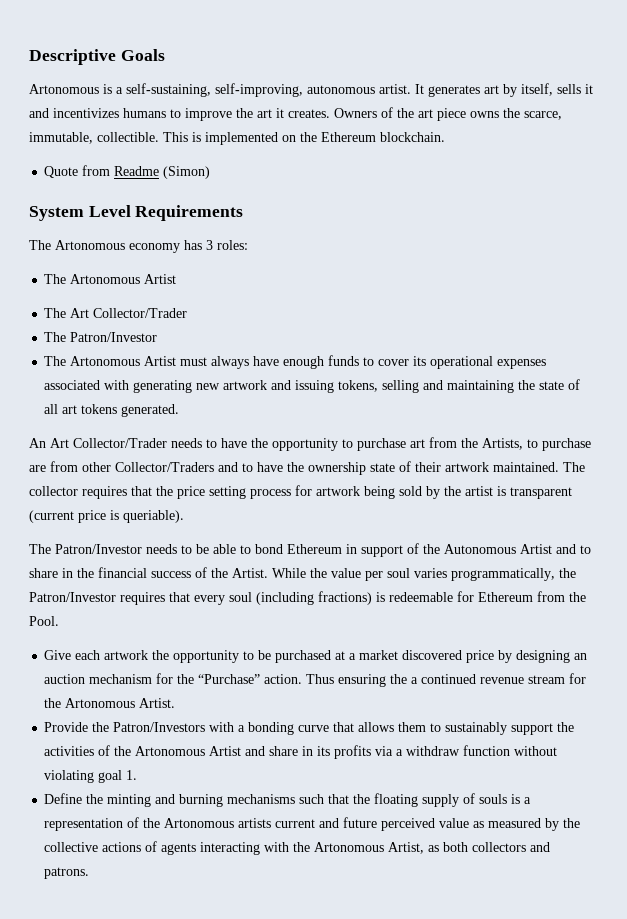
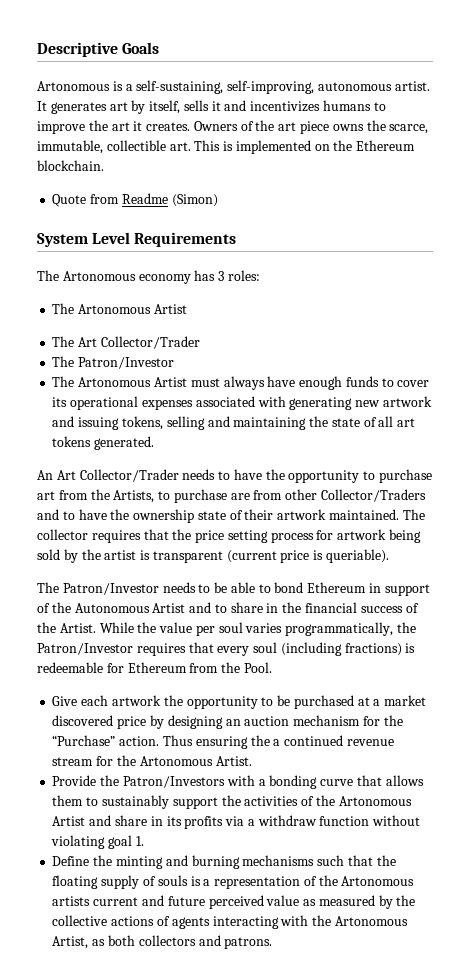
[97,132,159,142] collectible. -> [106,140,191,151] collectible art.

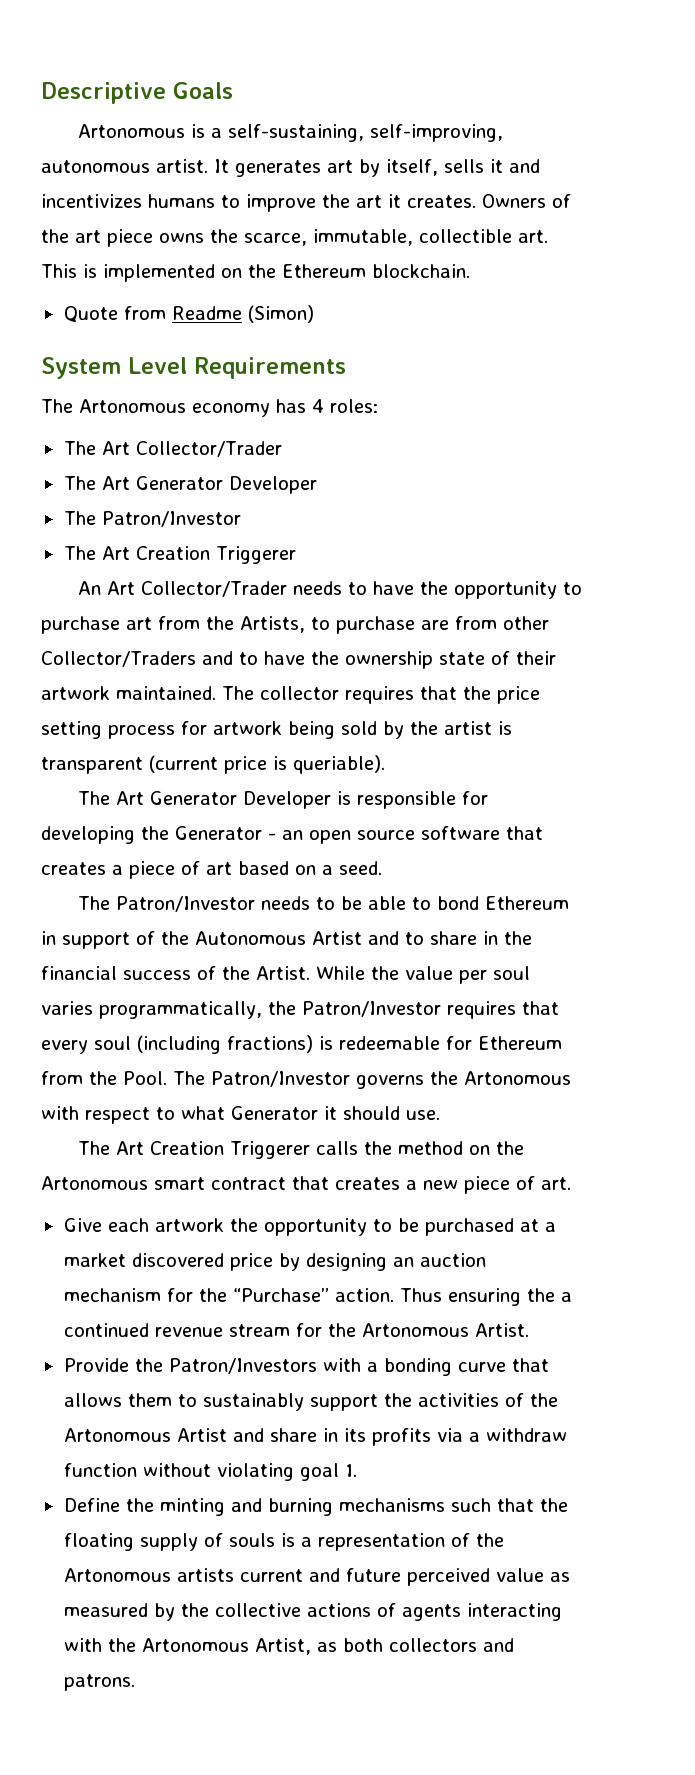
[218,271,225,281] 3 -> [312,399,324,413] 4
[52,303,187,314] // The Artonomous Artist -> (378, 406) none
(200, 342) none -> [63,476,317,494] // The Art Generator Developer
[78,376,430,390] [52,396,432,410] [52,416,416,430] [52,436,155,450] Artonomous Artist must always have enough funds to cover its operational expenses associated with generating new artwork and issuing tokens, selling and maintaining the state of all art tokens generated. -> [101,546,296,564] Art Creation Triggerer
(390, 556) none -> [78,791,489,809] [41,826,543,844] [41,861,382,879] // The Art Generator Developer is responsible for developing the Generator - an open source software that creates a piece of art based on a seed.
(272, 667) none -> [173,1071,571,1089] [41,1106,440,1124] [78,1141,525,1159] [41,1176,571,1194] The Patron/Investor governs the Artonomous with respect to what Generator it should use. // The Art Creation Triggerer calls the method on the Artonomous smart contract that creates a new piece of art.

